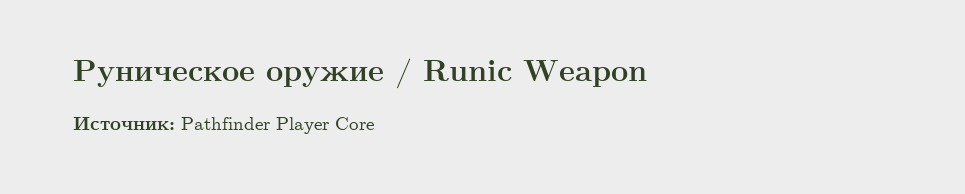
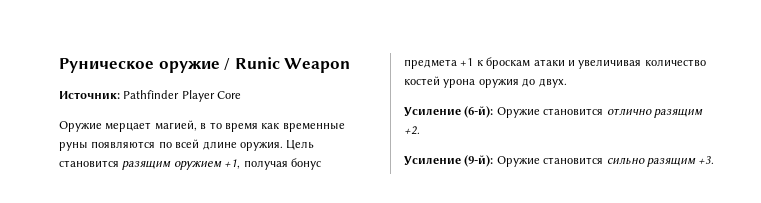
(374, 123) none -> [59,120,345,132] [59,139,315,151] [59,158,321,170] [404,57,706,69] [404,76,567,88] [404,106,703,118] [404,126,420,135] [404,155,715,167] // Оружие мерцает магией, в то время как временные руны появляются по всей длине оружия. Цель становится разящим оружием +1, получая бонус предмета +1 к броскам атаки и увеличивая количество костей урона оружия до двух. // Усиление (6-й): Оружие становится отлично разящим +2. // Усиление (9-й): Оружие становится сильно разящим +3.

